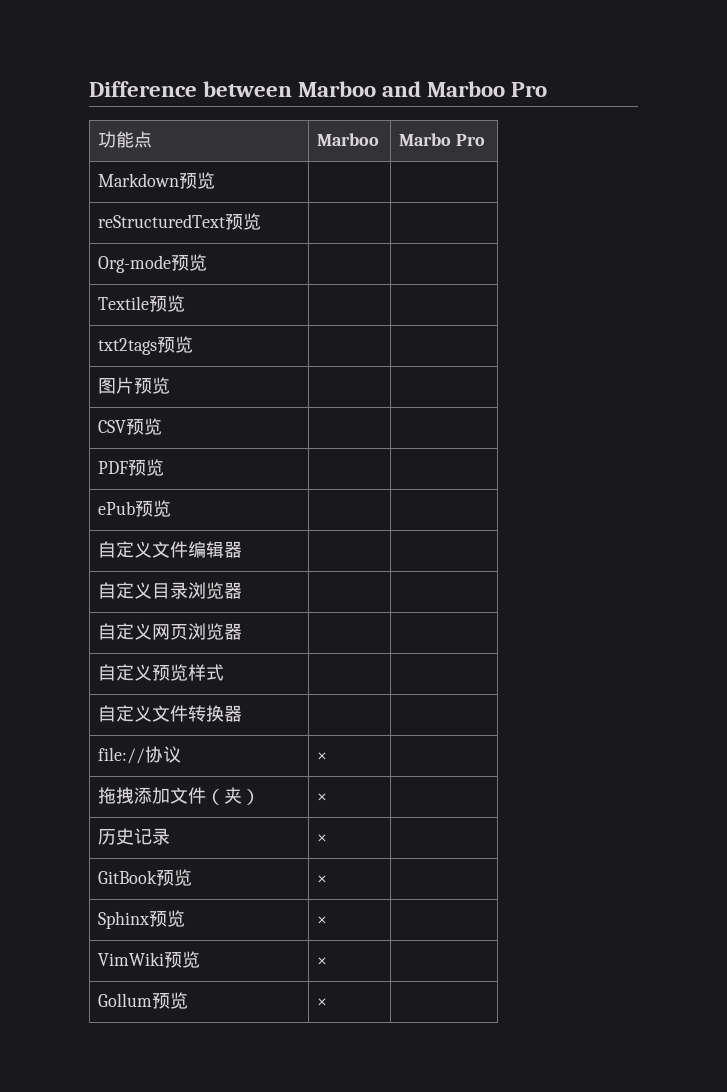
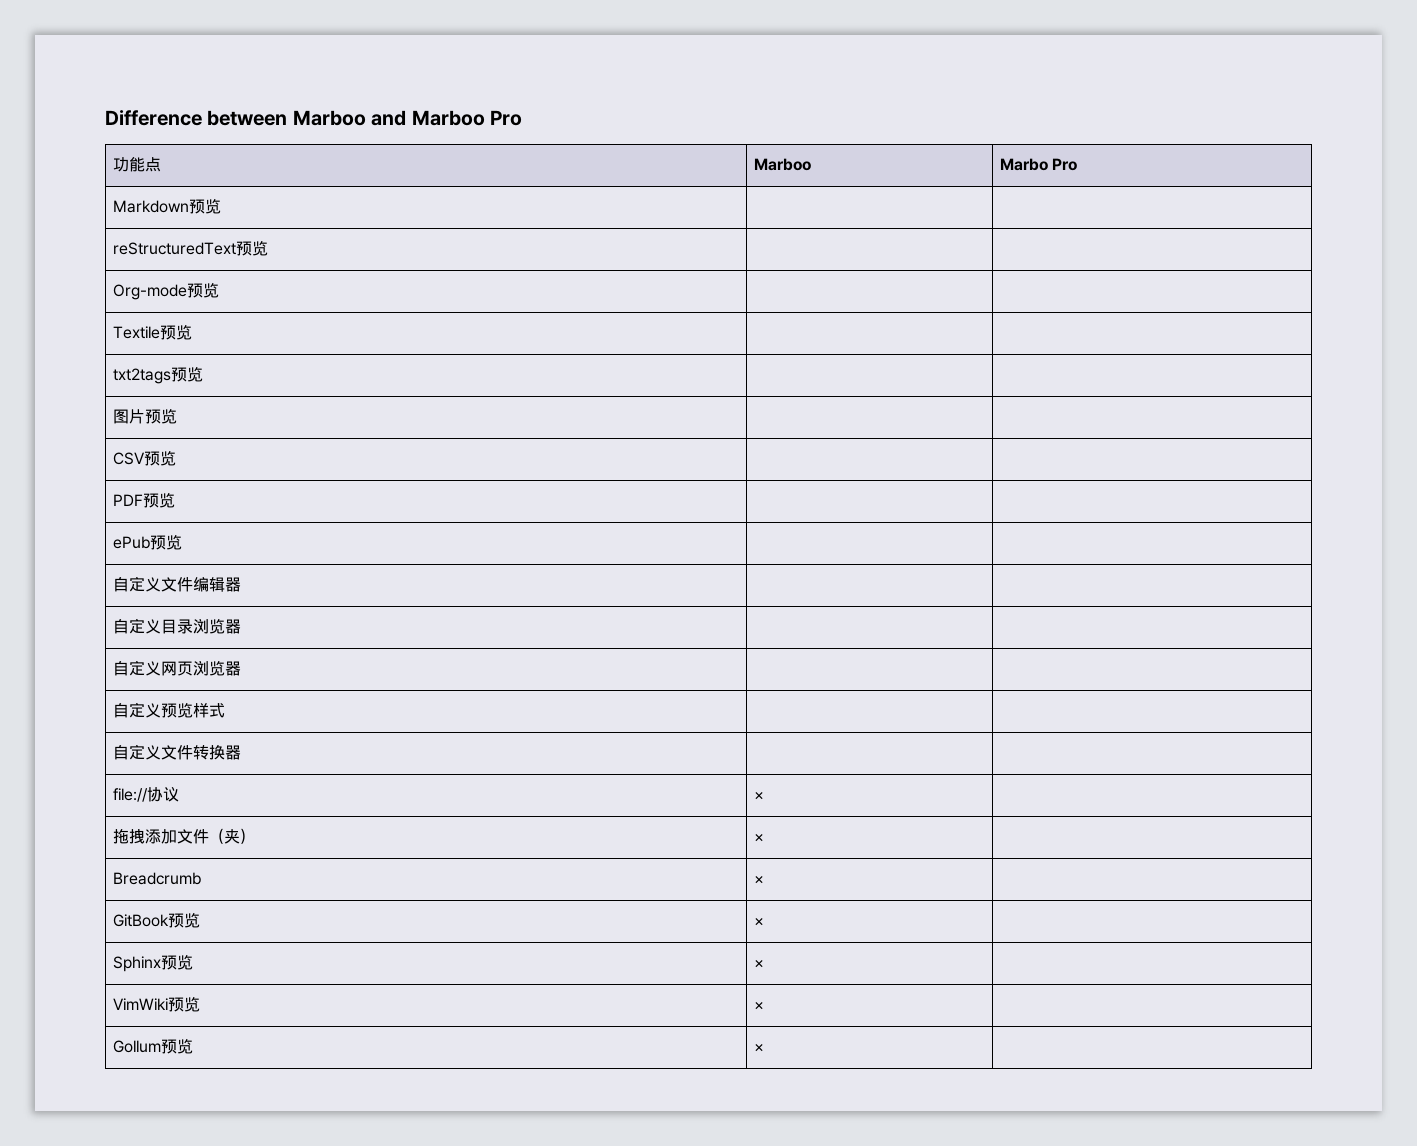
[98,828,171,845] 历史记录 -> [112,872,201,885] Breadcrumb

